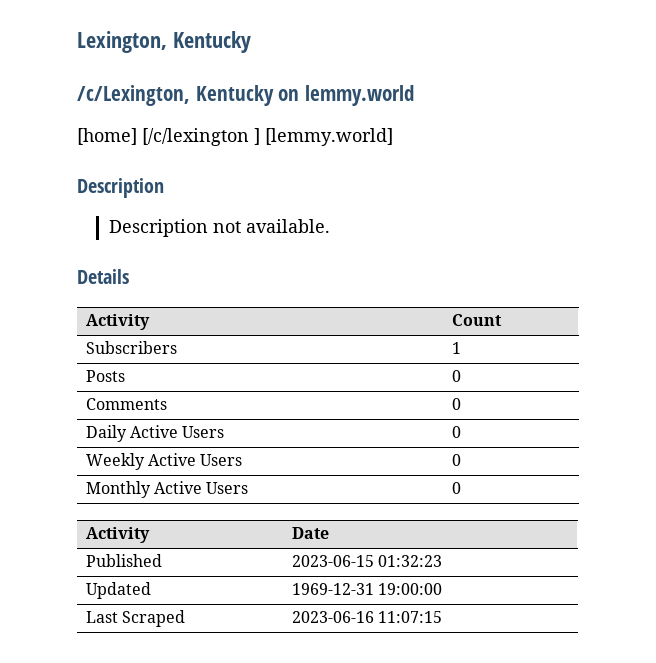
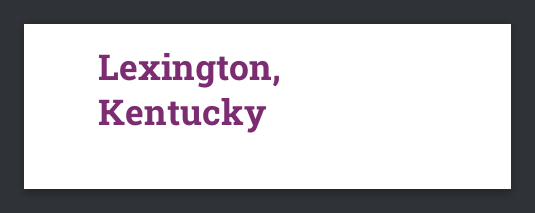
[77,85,415,106] [77,128,393,146] [77,178,164,198] [109,219,331,237] [77,269,129,284] [85,314,150,330] [451,314,502,326] [85,341,177,354] [451,342,461,354] [85,370,125,382] [451,370,461,382] [85,398,167,410] [451,398,461,410] [85,425,225,442] [451,426,461,438] [85,453,243,470] [451,454,461,466] [85,481,249,498] [451,482,461,494] [85,527,150,543] [291,527,329,539] [85,554,162,567] [291,555,443,567] [85,582,151,599] [291,583,443,595] [85,610,186,627] [291,611,443,623] // /c/Lexington, Kentucky on lemmy.world // [home] [/c/lexington ] [lemmy.world] // Description // Description not available. // Details // Activity | Count // Subscribers | 1 // Posts | 0 // Comments | 0 // Daily Active Users | 0 // Weekly Active Users | 0 // Monthly Active Users | 0 // Activity | Date // Published | 2023-06-15 01:32:23 // Updated | 1969-12-31 19:00:00 // Last Scraped | 2023-06-16 11:07:15 -> (267, 115) none

